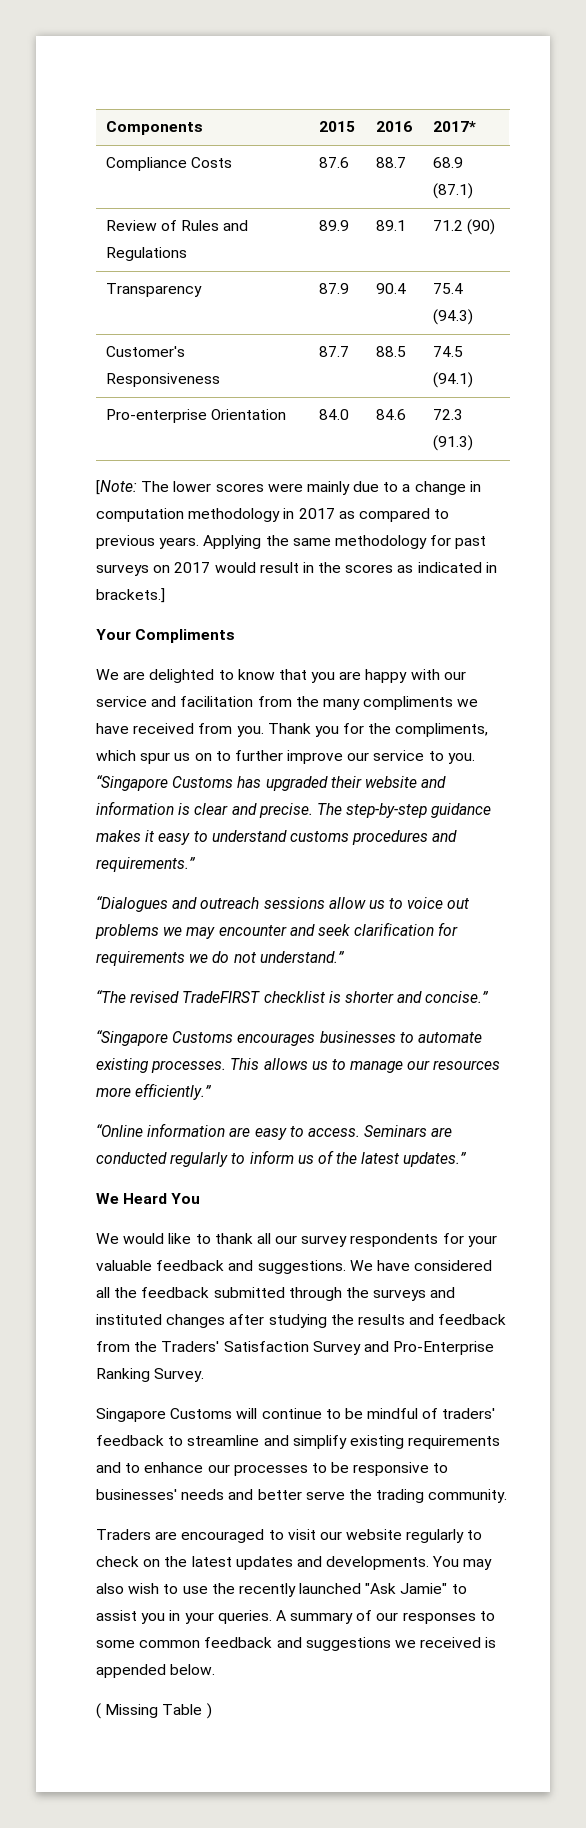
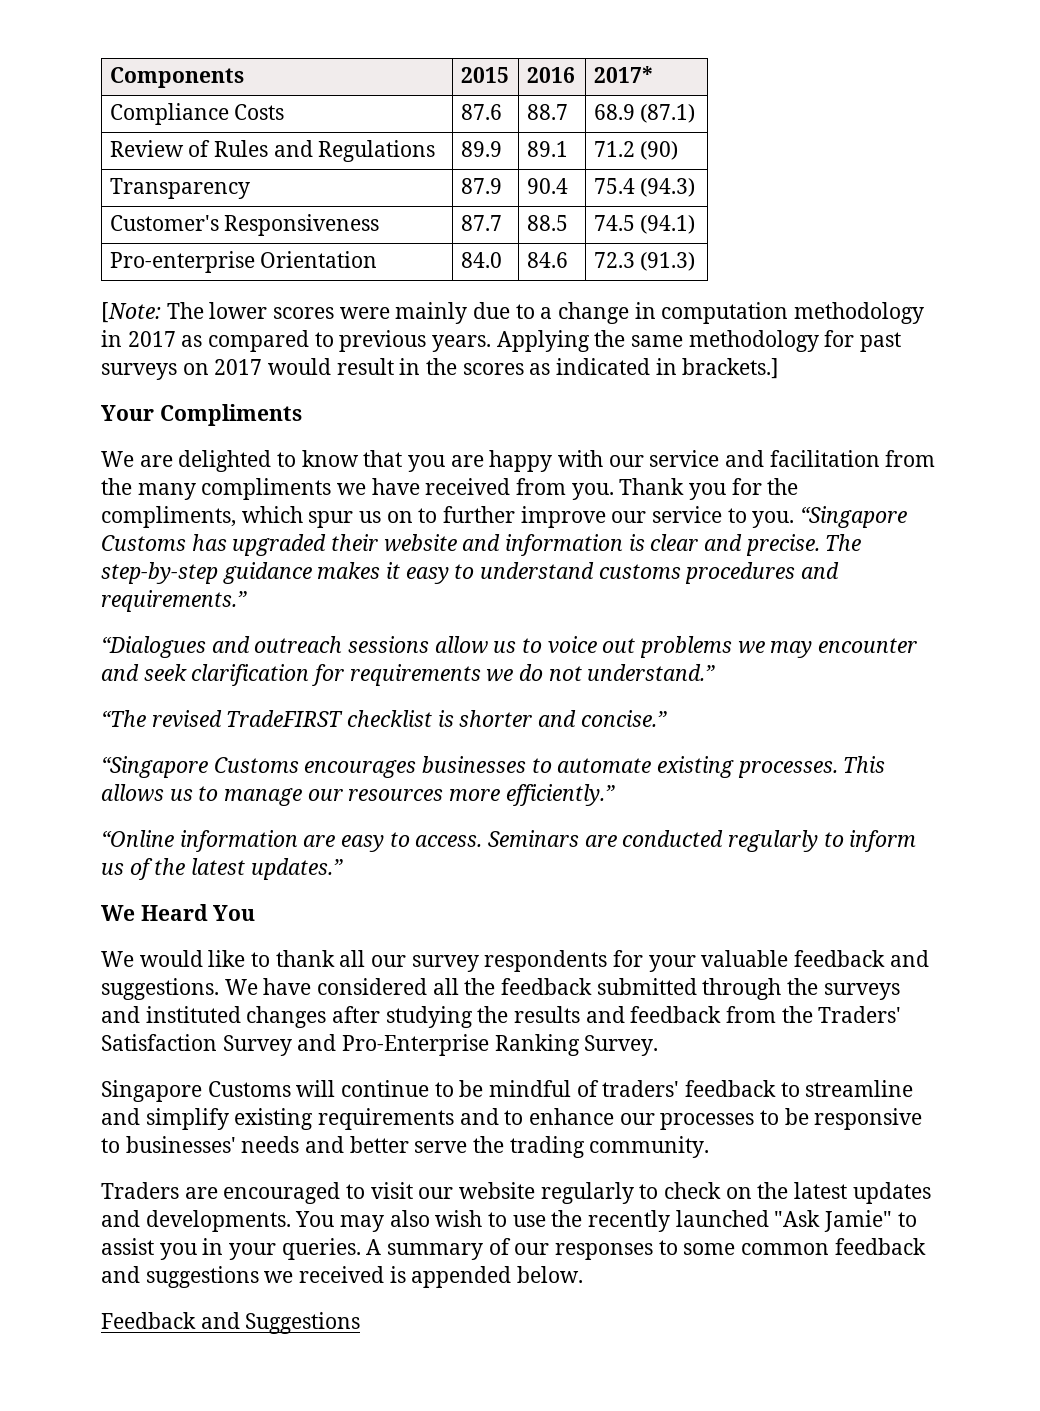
[96,1703,212,1719] ( Missing Table ) -> [101,1312,361,1334] Feedback and Suggestions

